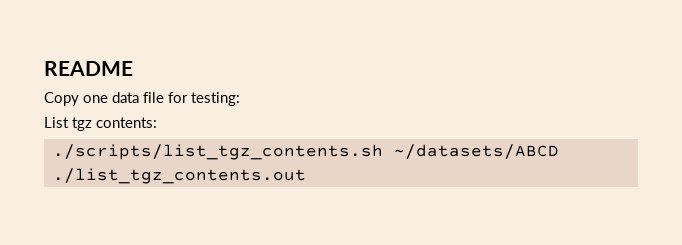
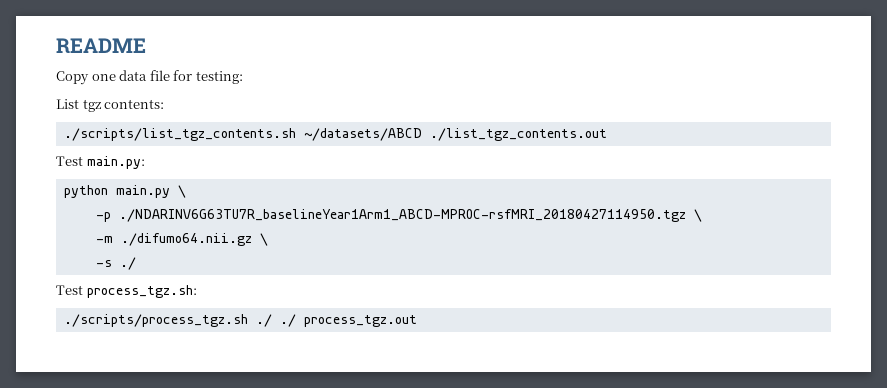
(306, 176) none -> [56,156,145,169] [63,185,186,198] [95,209,702,222] [95,233,268,246] [95,257,136,270] [56,285,197,298] [63,314,417,327] // Test main.py: // python main.py \ // -p ./NDARINV6G63TU7R_baselineYear1Arm1_ABCD-MPROC-rsfMRI_20180427114950.tgz \ // -m ./difumo64.nii.gz \ // -s ./ // Test process_tgz.sh: // ./scripts/process_tgz.sh ./ ./ process_tgz.out

